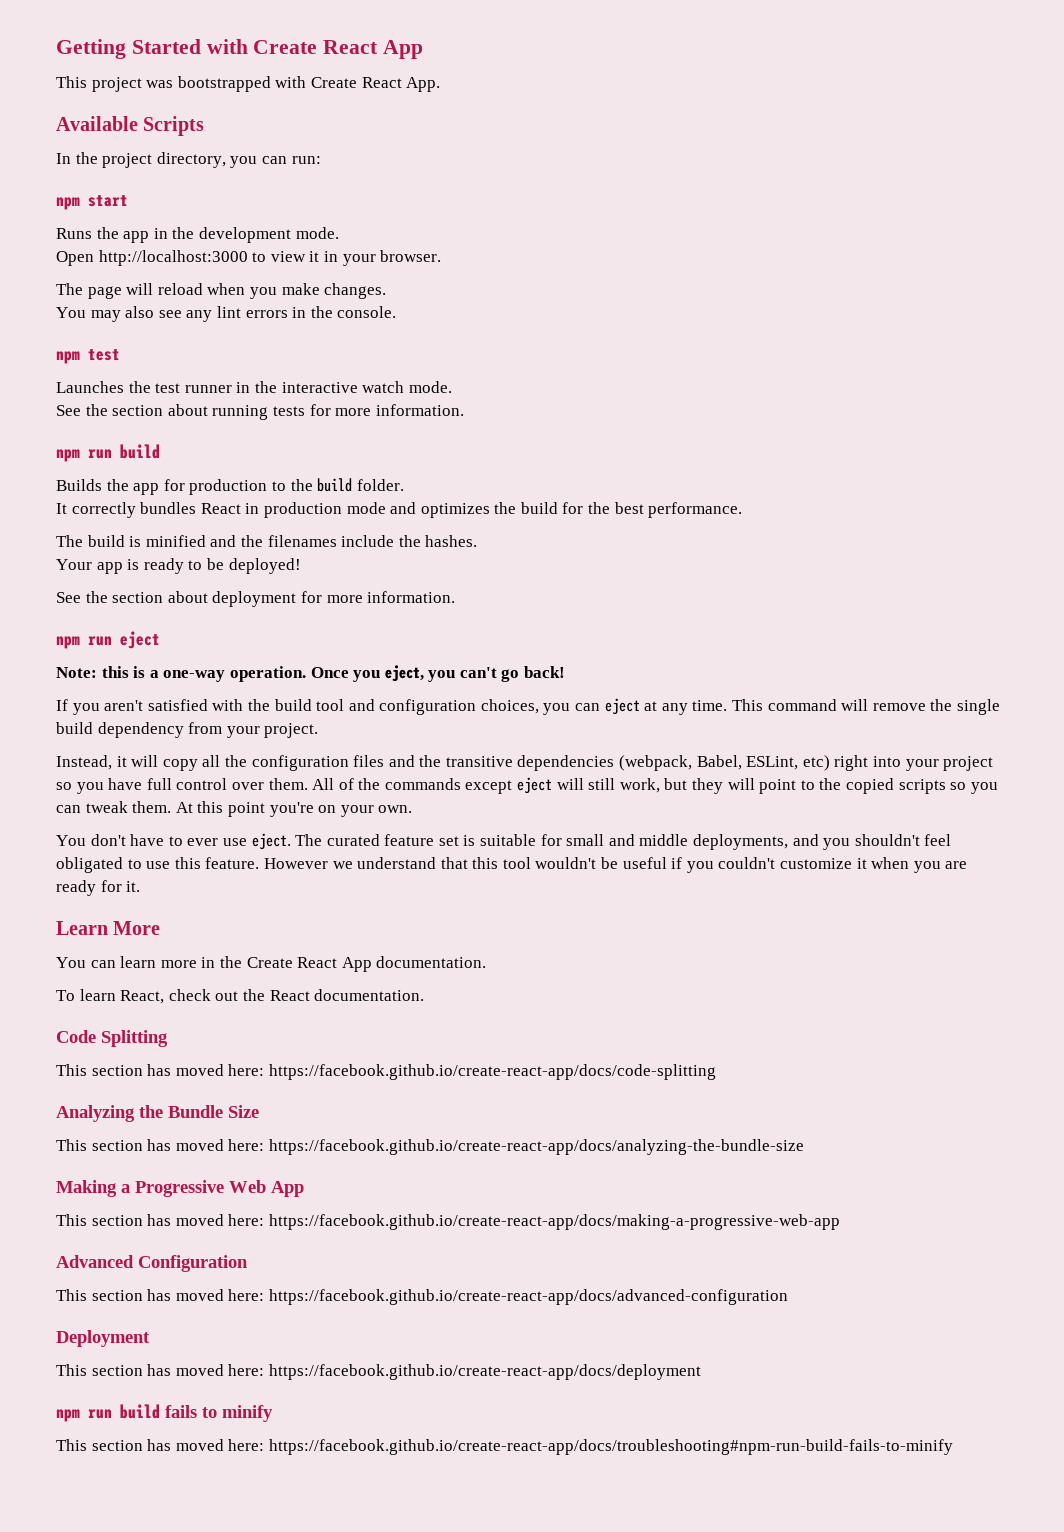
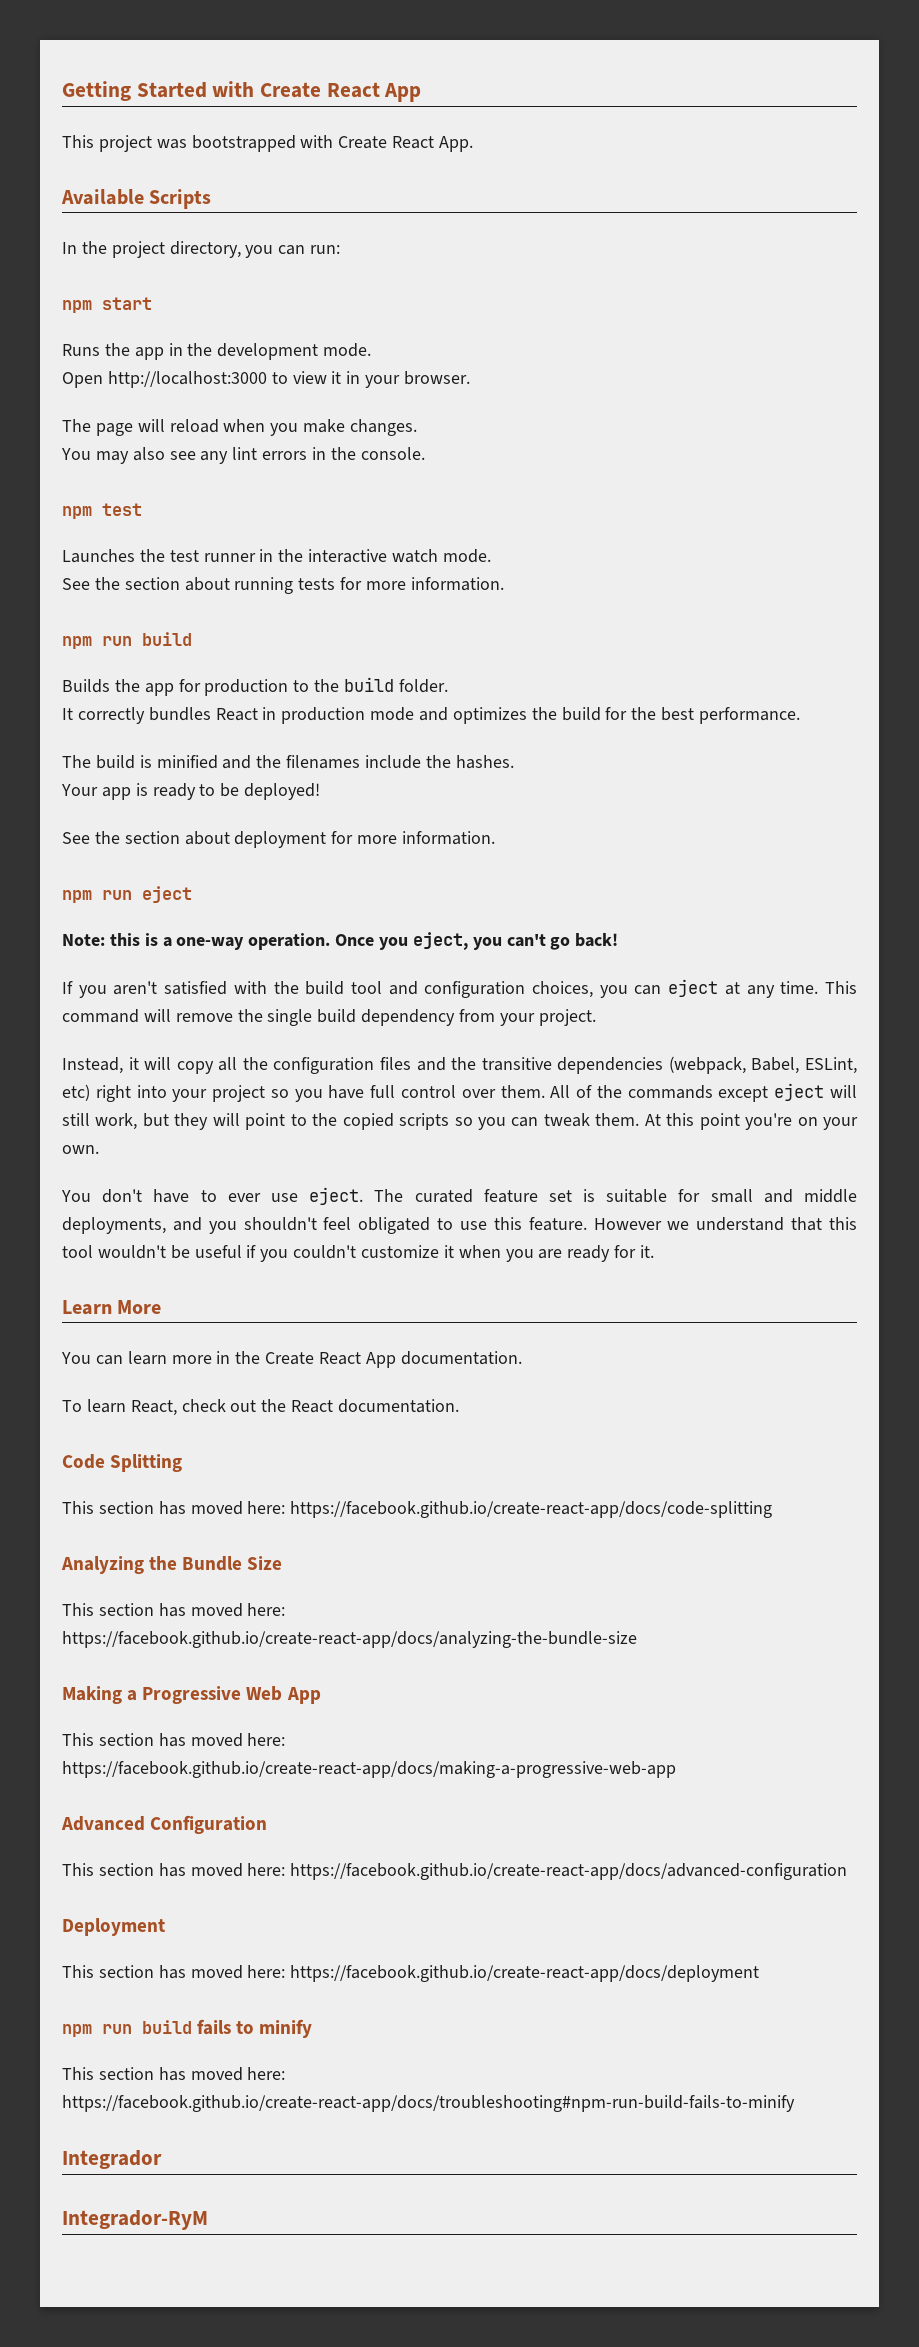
(953, 1447) none -> [62,2150,162,2169] [62,2210,208,2230] // Integrador // Integrador-RyM

